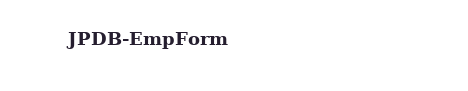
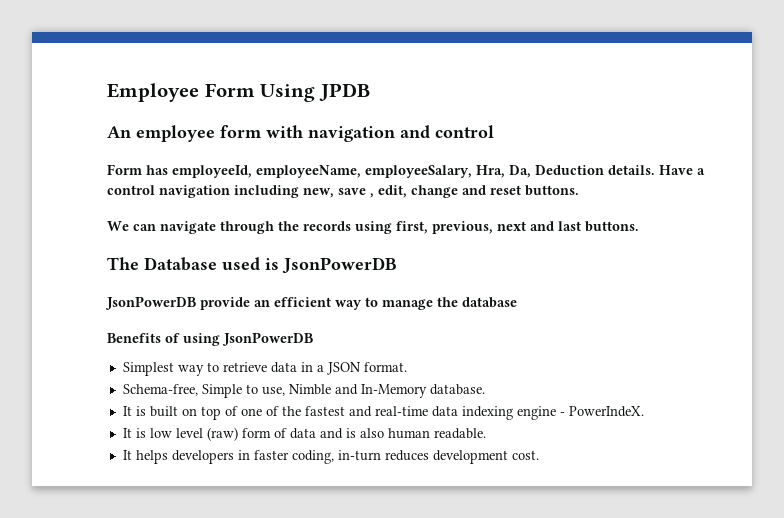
[66,32,228,49] JPDB-EmpForm -> [107,83,370,102] [107,125,494,142] [107,164,705,178] [107,185,579,198] [107,221,639,234] [107,257,397,274] [105,296,517,310] [107,332,313,346] [122,362,407,376] [122,384,485,398] [122,406,644,420] [122,427,486,441] [122,450,539,464] Employee Form Using JPDB // An employee form with navigation and control // Form has employeeId, employeeName, employeeSalary, Hra, Da, Deduction details. Have a control navigation including new, save , edit, change and reset buttons. // We can navigate through the records using first, previous, next and last buttons. // The Database used is JsonPowerDB // JsonPowerDB provide an efficient way to manage the database // Benefits of using JsonPowerDB // Simplest way to retrieve data in a JSON format. // Schema-free, Simple to use, Nimble and In-Memory database. // It is built on top of one of the fastest and real-time data indexing engine - PowerIndeX. // It is low level (raw) form of data and is also human readable. // It helps developers in faster coding, in-turn reduces development cost.

